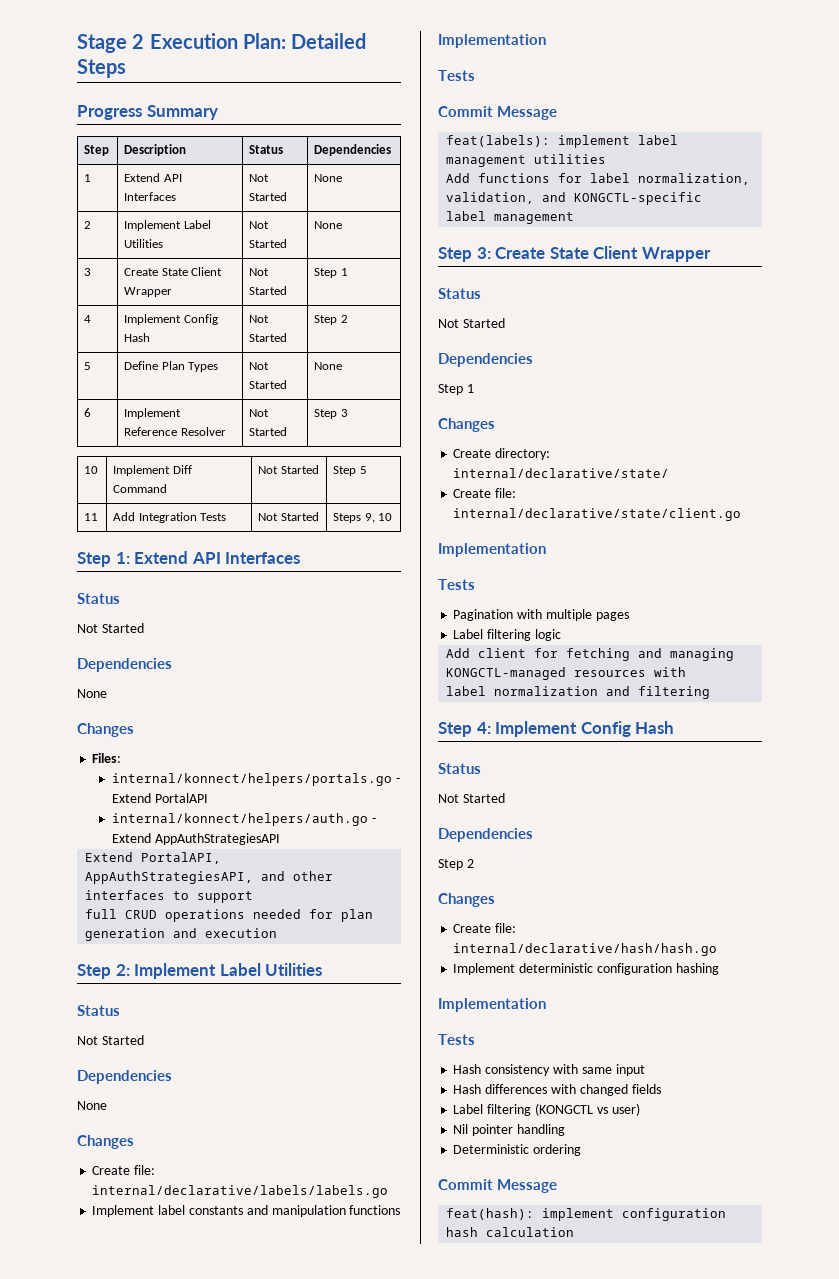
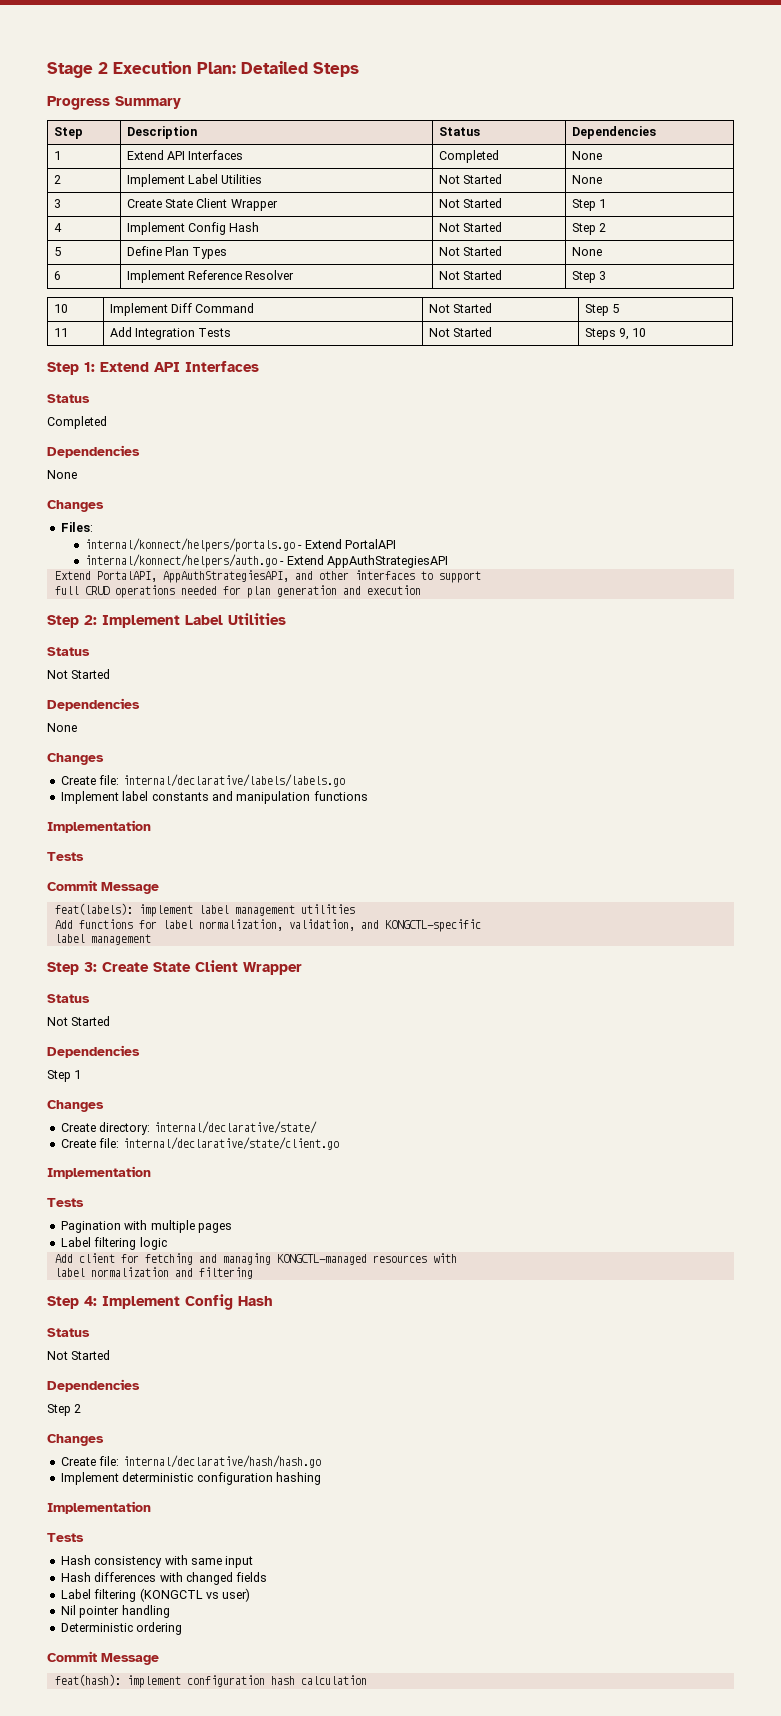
[249,174,270,182] [249,192,288,201] Not Started -> [438,150,499,163] Completed
[77,623,144,633] Not Started -> [47,416,107,429] Completed

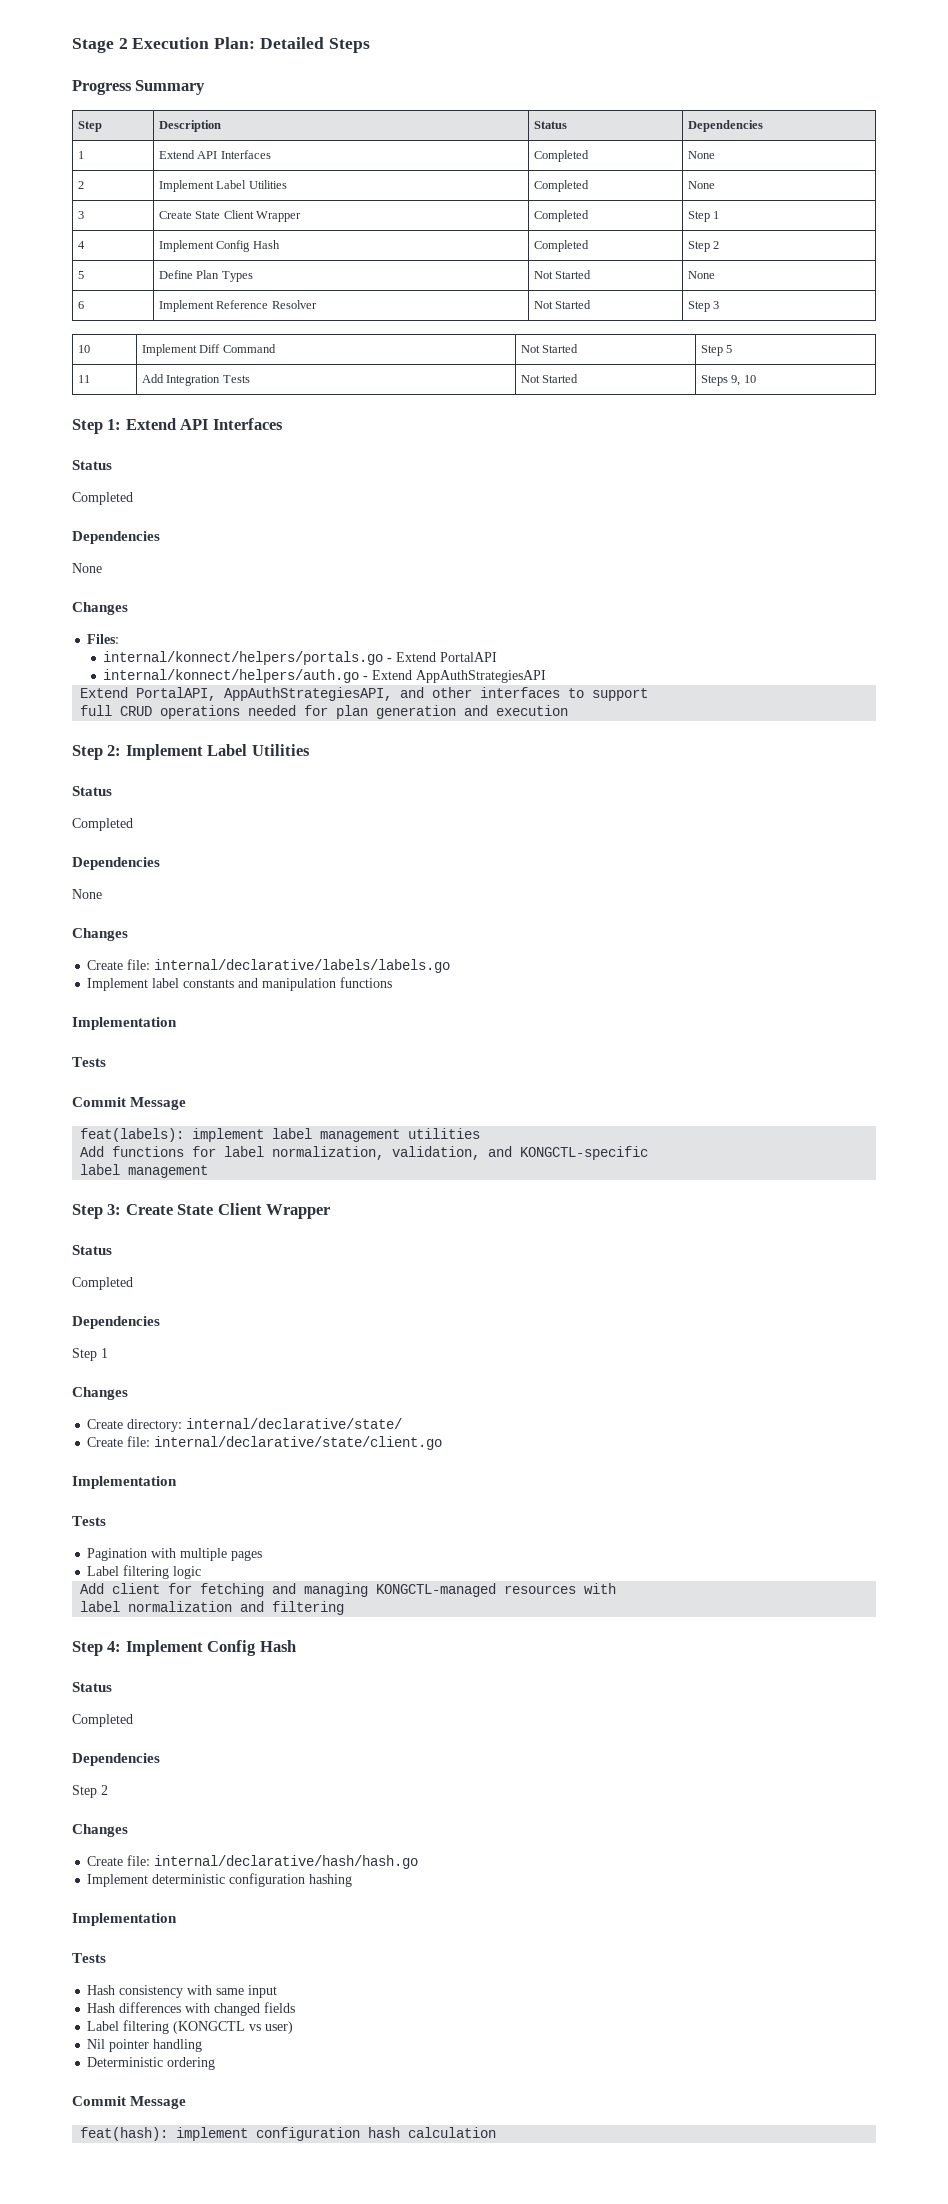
[438,174,502,184] Not Started -> [534,180,590,192] Completed
[438,198,502,208] Not Started -> [534,210,590,222] Completed
[438,222,502,232] Not Started -> [534,240,590,252] Completed
[47,669,111,679] Not Started -> [72,818,133,831] Completed
[47,1016,111,1026] Not Started -> [72,1277,133,1290] Completed
[47,1350,111,1360] Not Started -> [72,1714,133,1727] Completed

